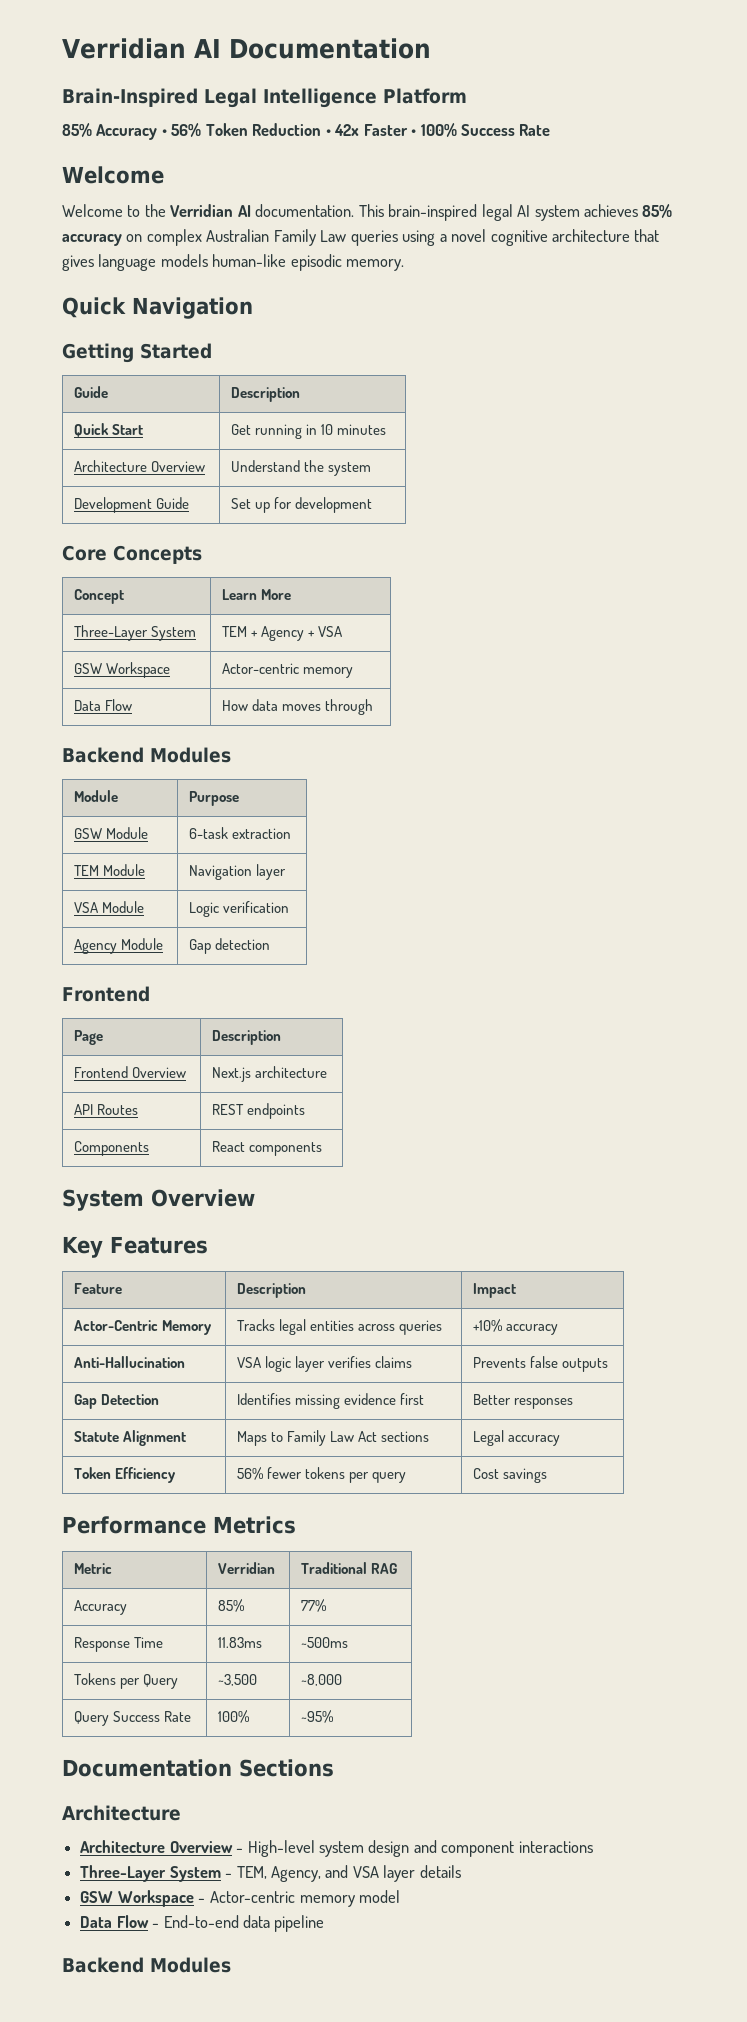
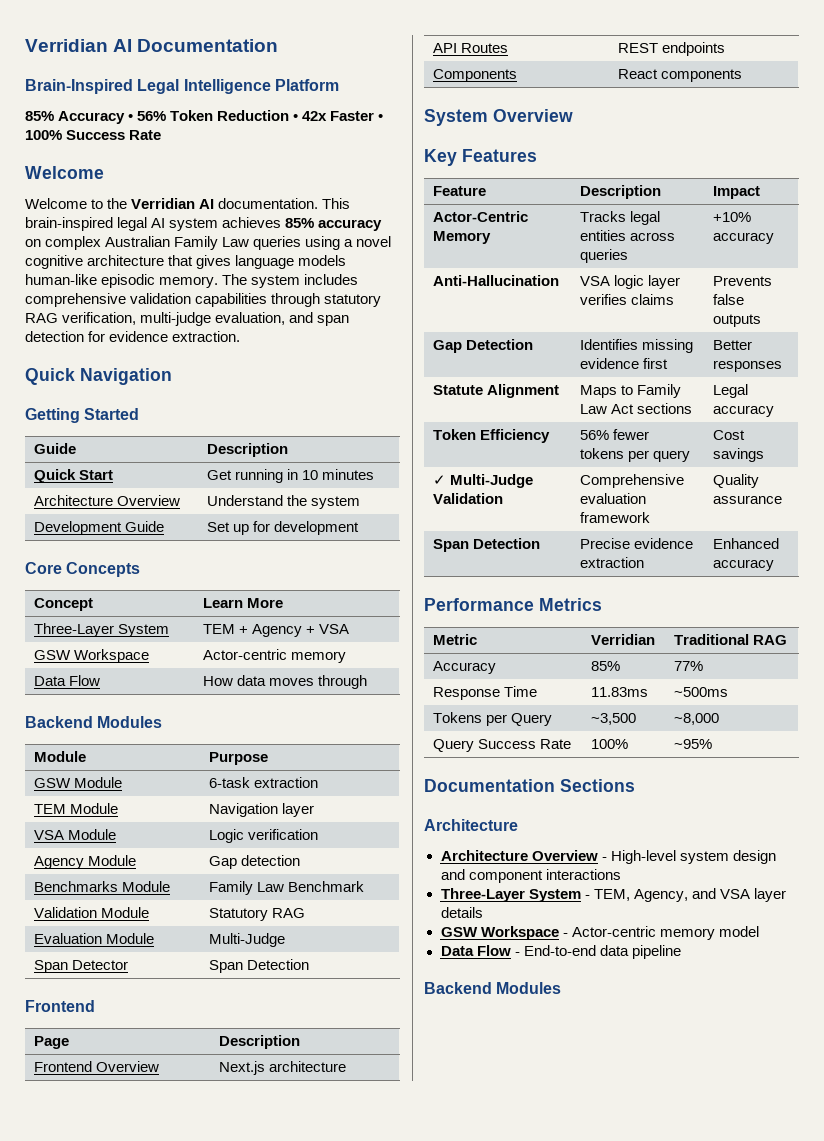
(405, 265) none -> [222,274,359,288] [25,293,382,307] [25,312,350,326] [25,331,241,342] The system includes comprehensive validation capabilities through statutory RAG verification, multi-judge evaluation, and span detection for evidence extraction.
(271, 944) none -> [33,881,170,892] [208,881,364,895] [33,907,149,918] [208,908,305,921] [33,933,154,944] [208,933,285,947] [33,960,128,973] [208,959,309,973] // Benchmarks Module | Family Law Benchmark // Validation Module | Statutory RAG // Evaluation Module | Multi-Judge // Span Detector | Span Detection
(548, 1475) none -> [432,474,533,488] [432,493,503,504] [579,474,684,488] [579,493,646,504] [579,512,650,523] [712,474,759,488] [712,495,782,504] [432,538,540,552] [579,538,693,549] [579,557,644,568] [712,538,779,549] [712,559,774,571] // ✓ Multi-Judge Validation | Comprehensive evaluation framework | Quality assurance // Span Detection | Precise evidence extraction | Enhanced accuracy

